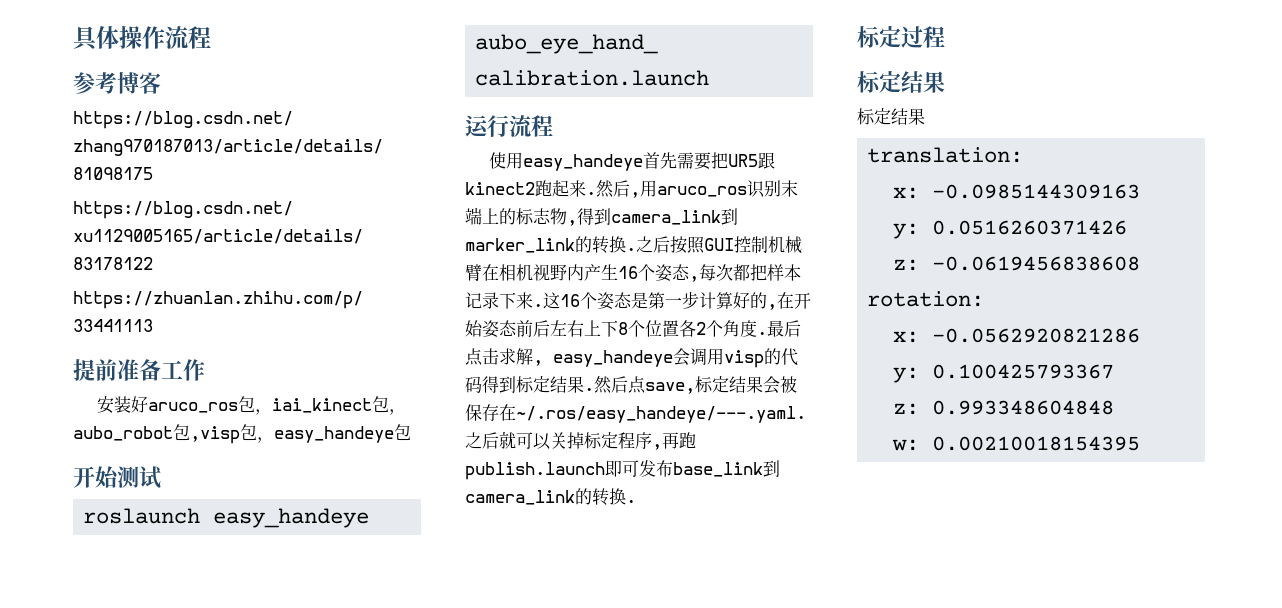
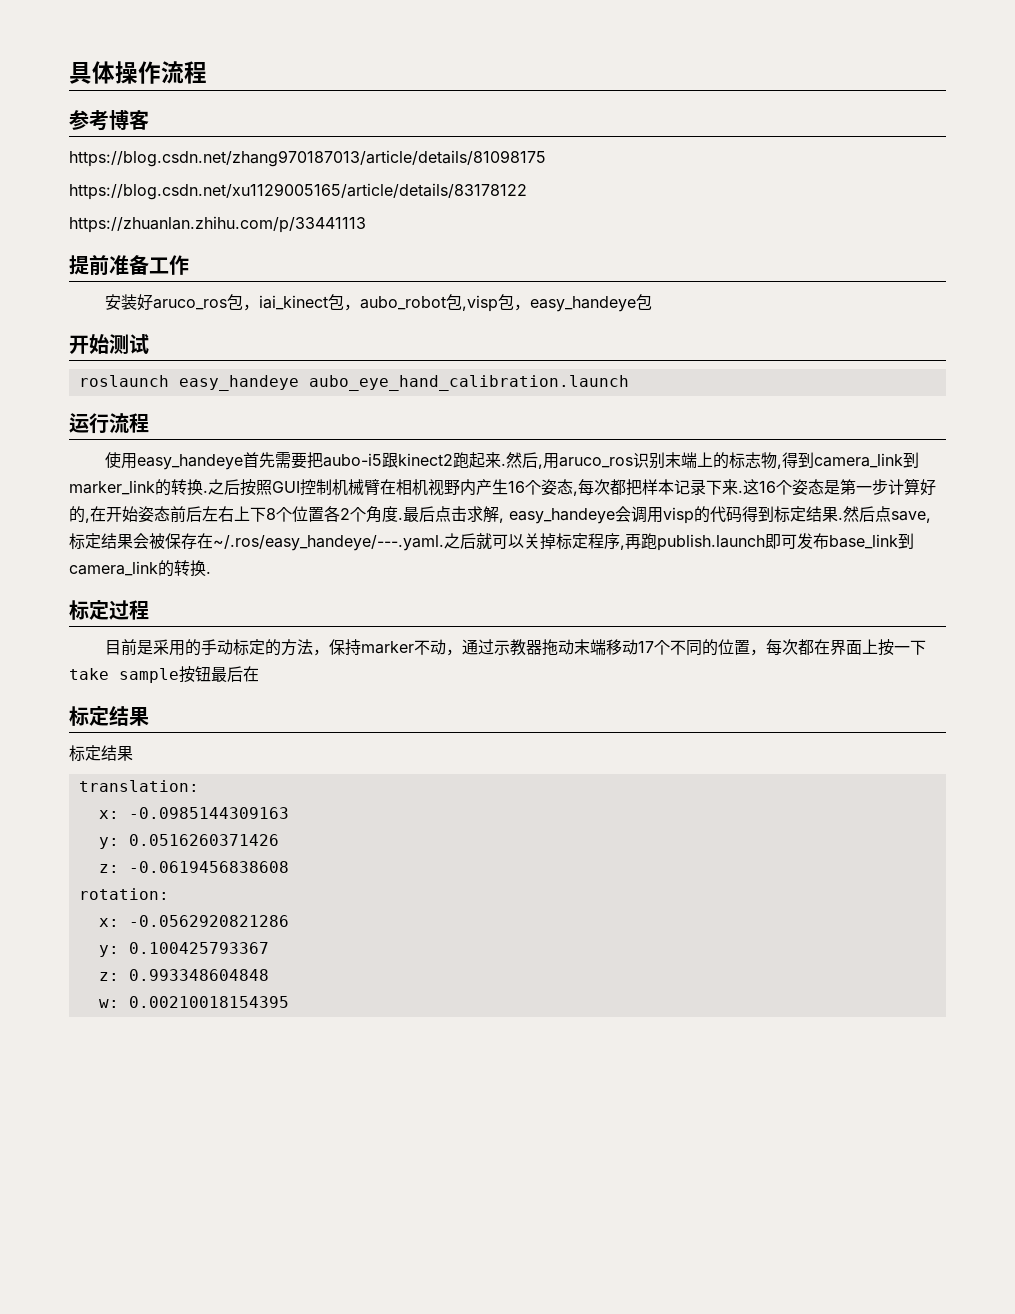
[727,154,758,167] UR5 -> [322,453,382,467] aubo-i5
(945, 37) none -> [104,639,926,656] [69,666,259,683] // 目前是采用的手动标定的方法，保持marker不动，通过示教器拖动末端移动17个不同的位置，每次都在界面上按一下take sample按钮最后在

